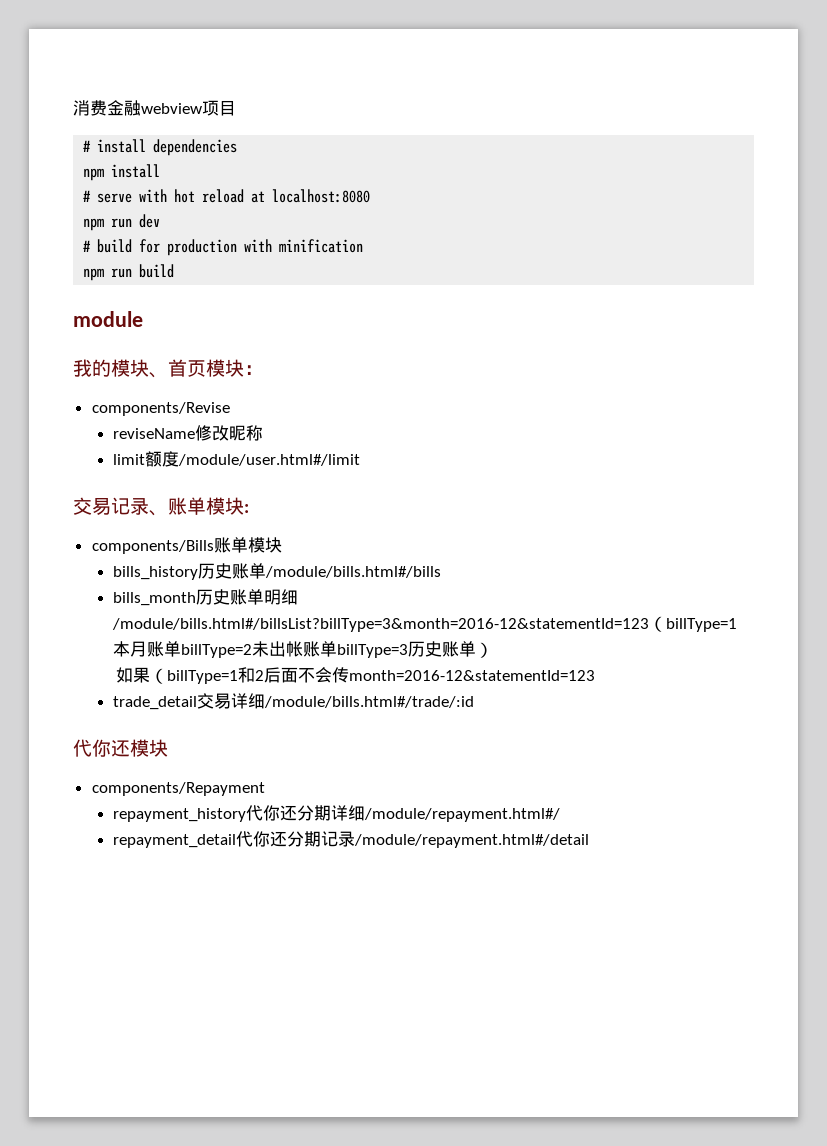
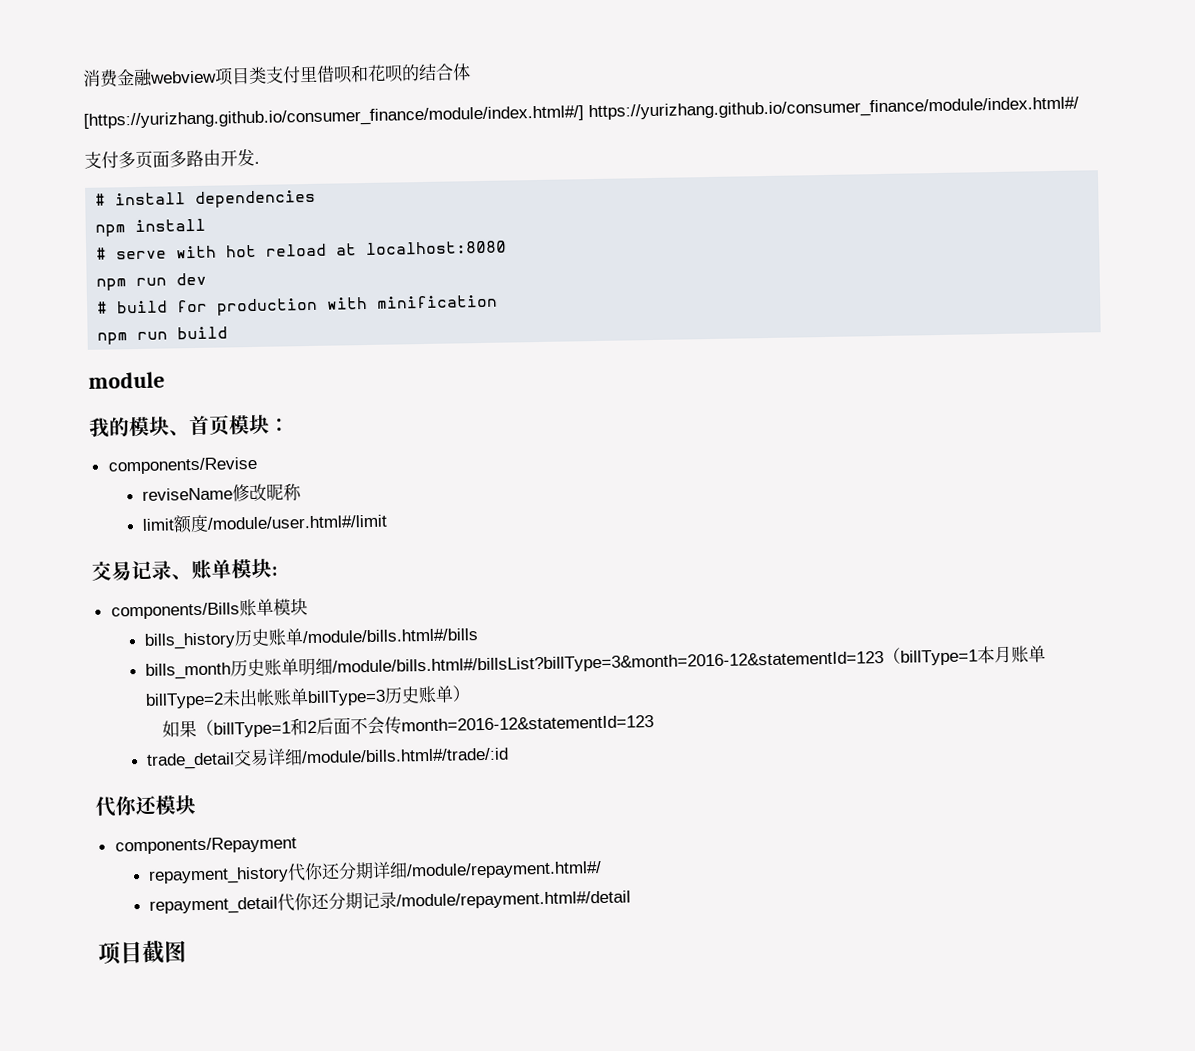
(236, 108) none -> [248,63,471,85] [83,96,1079,130] [84,148,260,170] 类支付里借呗和花呗的结合体 // [https://yurizhang.github.io/consumer_finance/module/index.html#/] https://yurizhang.github.io/consumer_finance/module/index.html#/ // 支付多页面多路由开发.
(590, 841) none -> [98,940,187,965] // 项目截图

